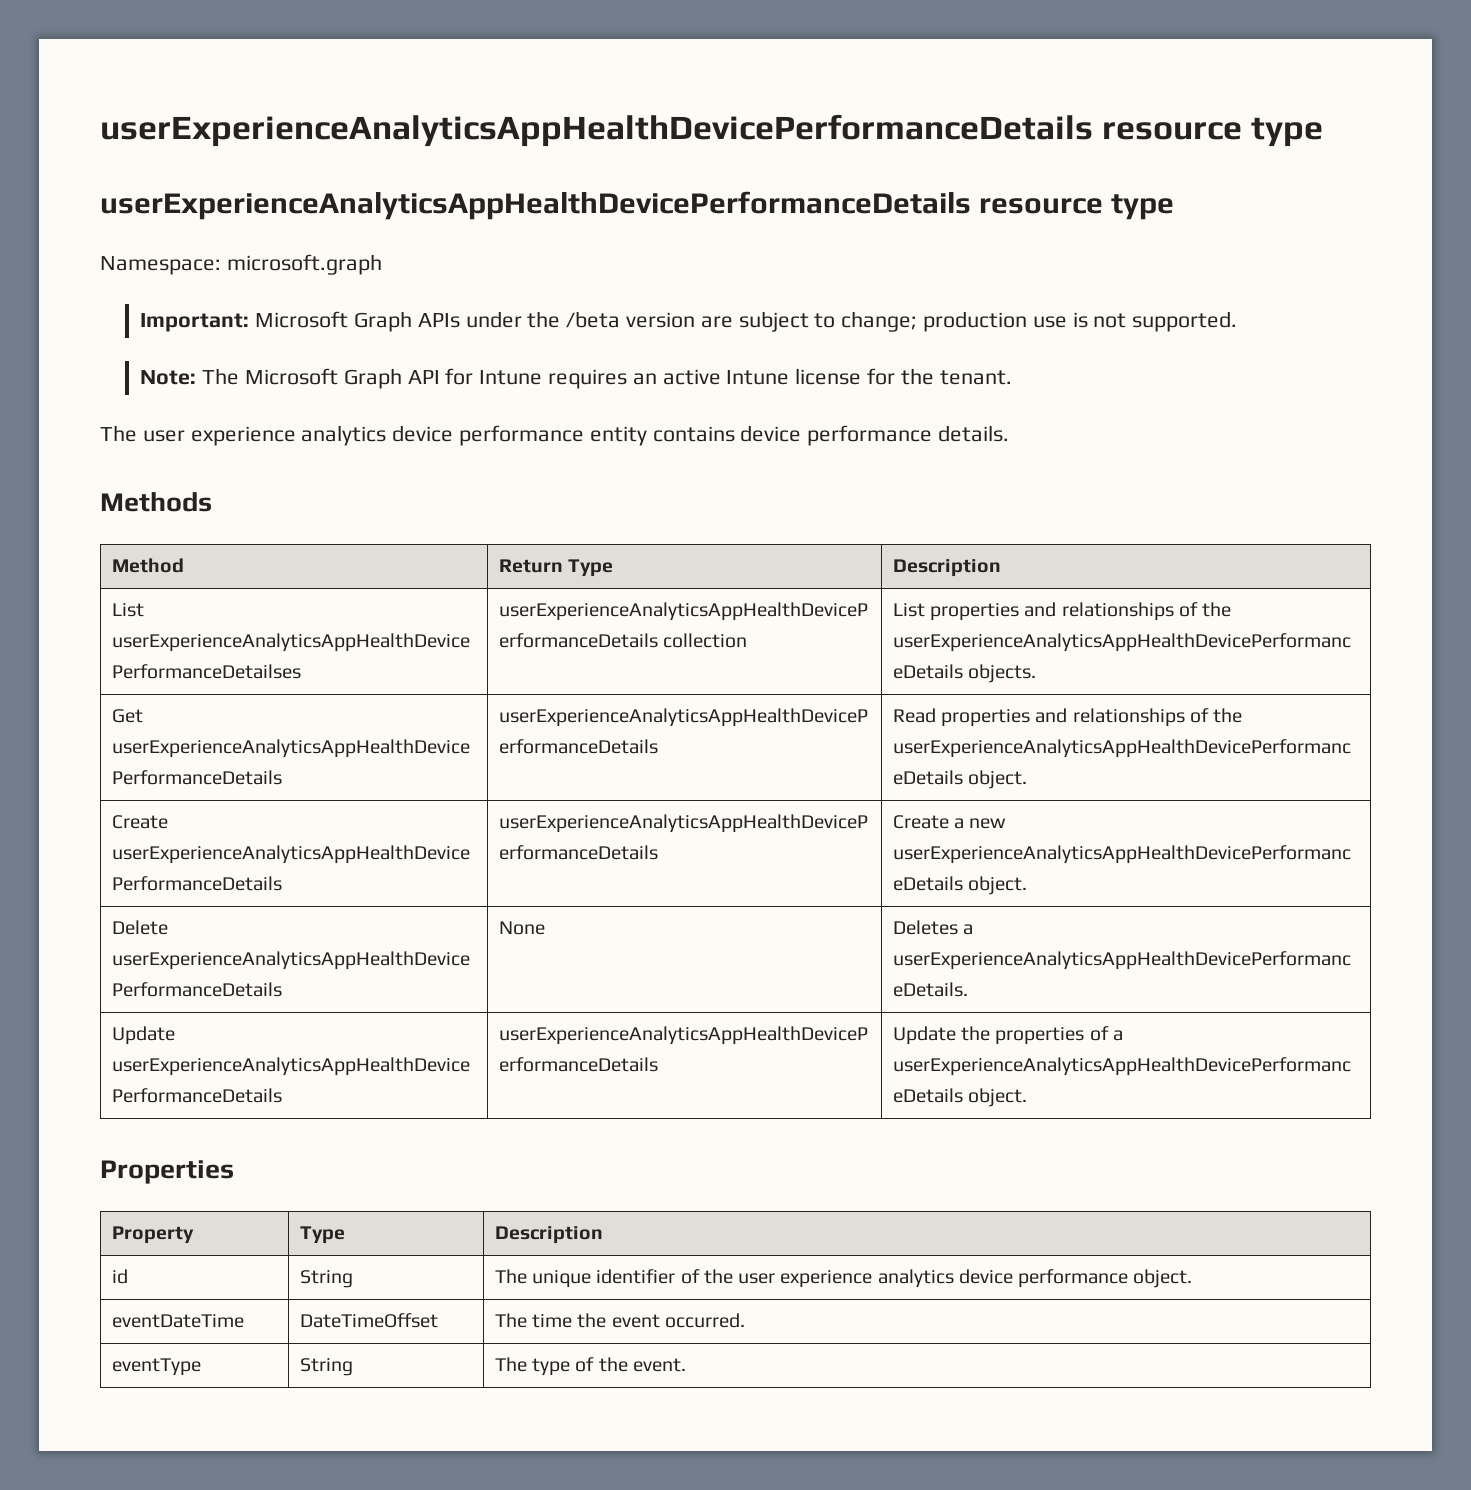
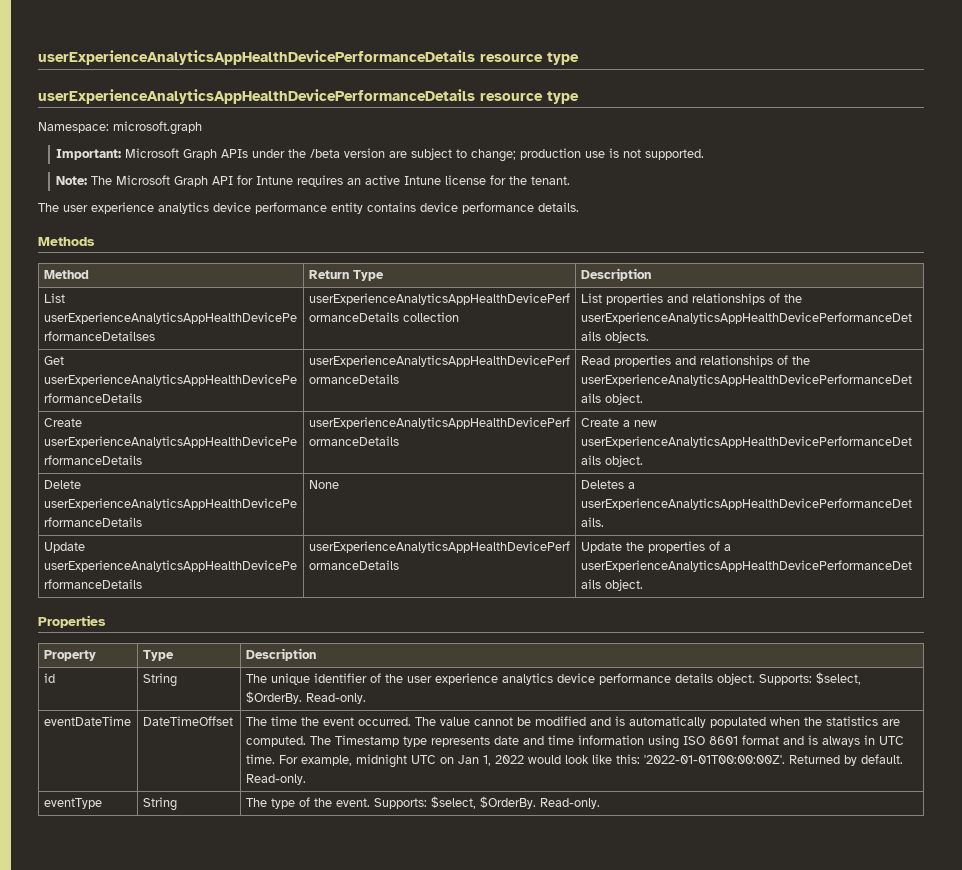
[1133,1269,1193,1288] object. -> [674,672,861,685] [245,691,366,704] details object. Supports: $select, $OrderBy. Read-only.
(745, 1320) none -> [414,716,900,728] [245,735,904,749] [245,754,903,768] [245,774,306,785] The value cannot be modified and is automatically populated when the statistics are computed. The Timestamp type represents date and time information using ISO 8601 format and is always in UTC time. For example, midnight UTC on Jan 1, 2022 would look like this: '2022-01-01T00:00:00Z'. Returned by default. Read-only.
(686, 1365) none -> [373,796,600,809] Supports: $select, $OrderBy. Read-only.

